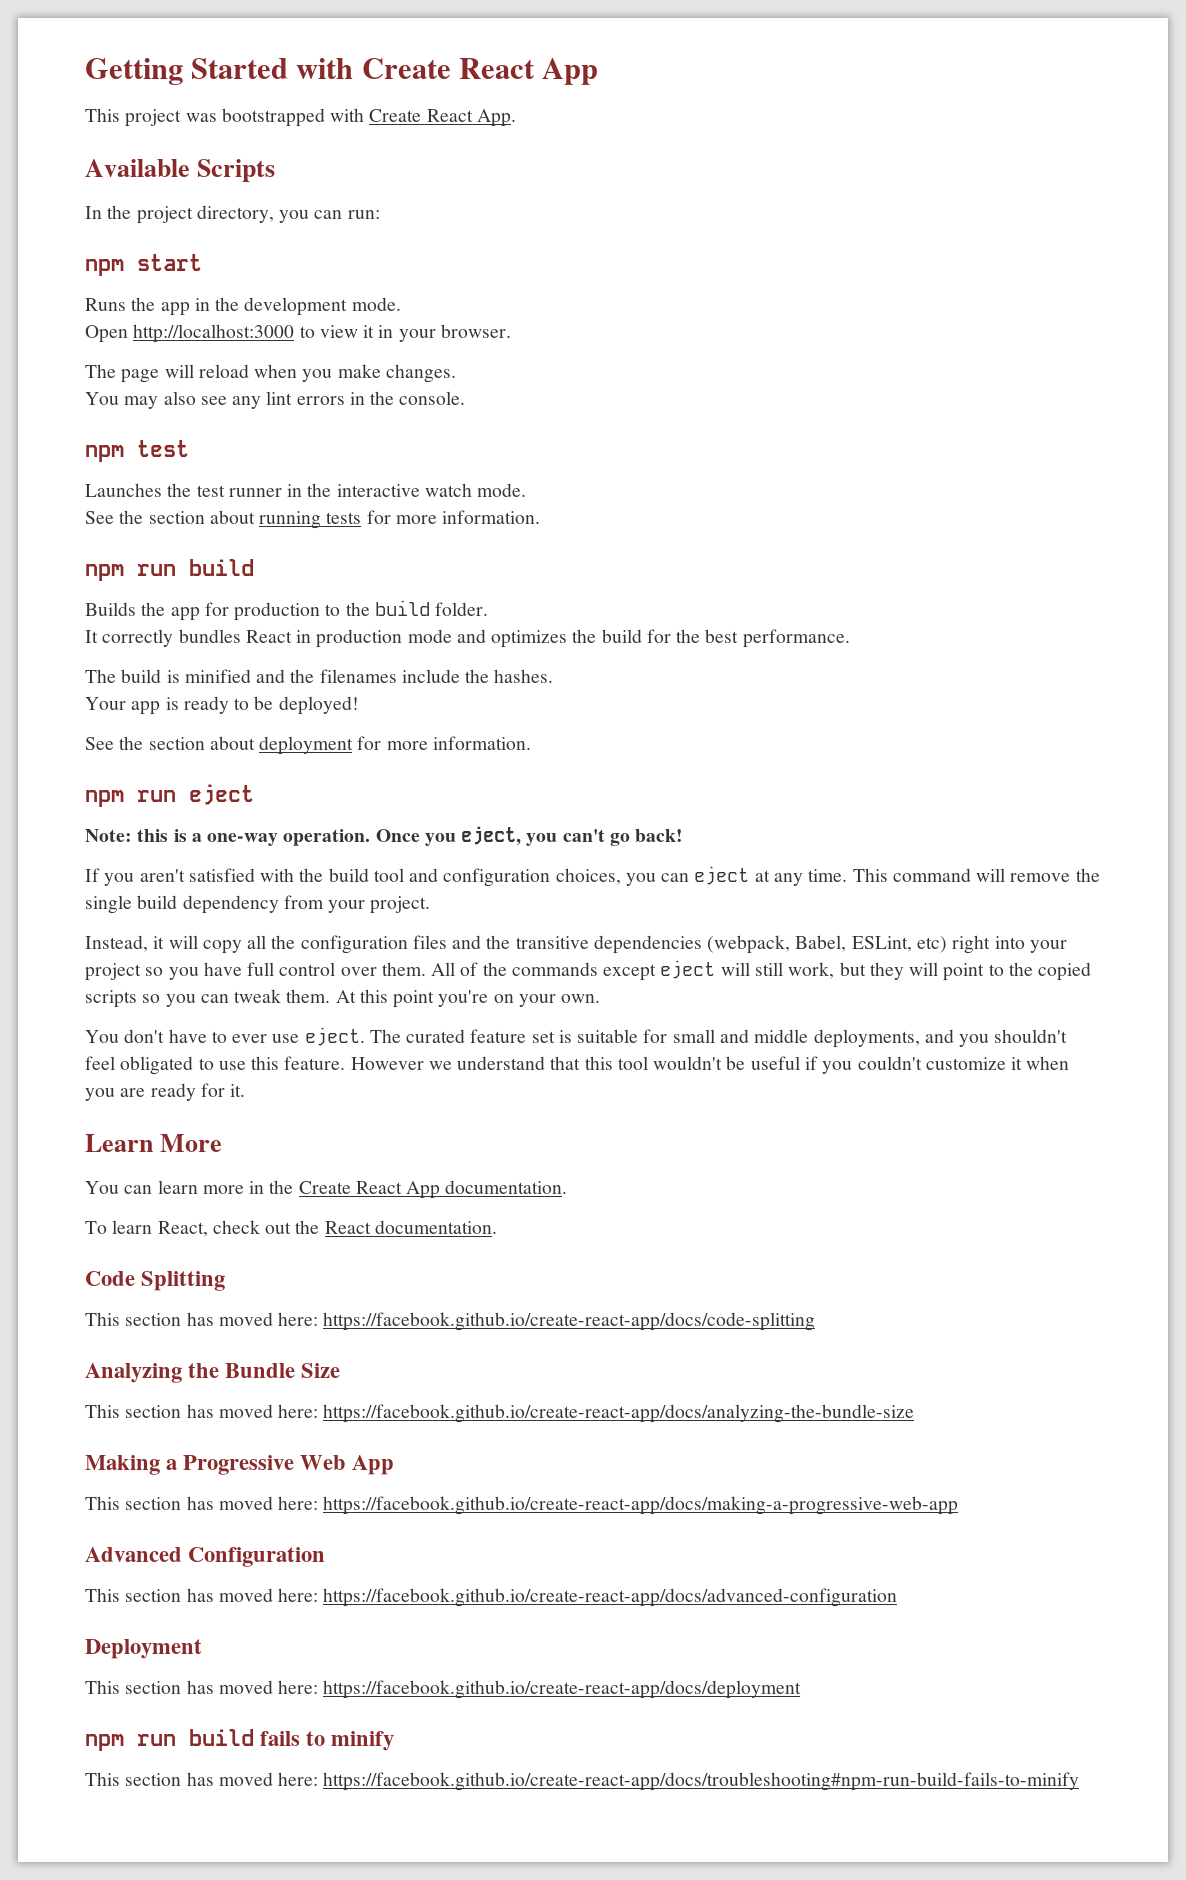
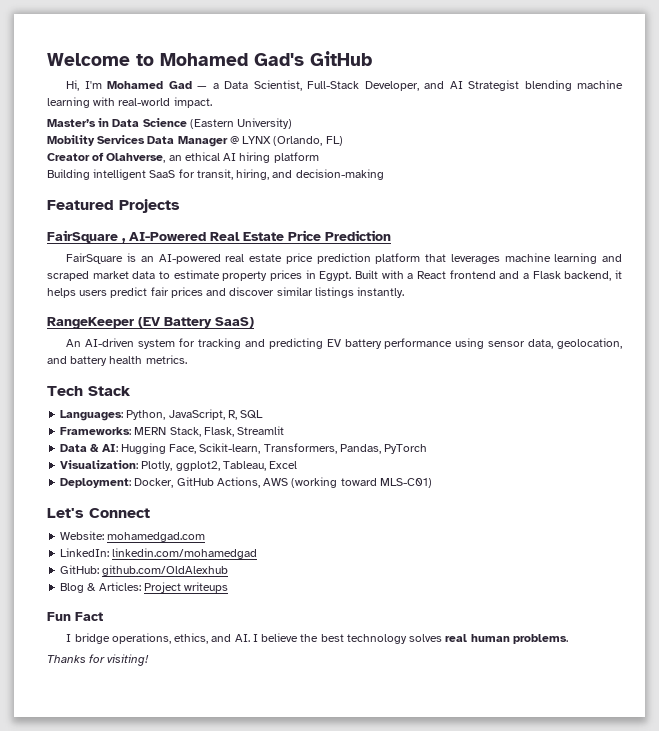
[85,58,599,85] [85,108,516,127] [85,159,276,182] [85,205,380,224] [85,254,202,276] [85,297,401,316] [85,324,511,343] [85,364,456,383] [85,391,466,409] [85,440,189,462] [85,483,527,497] [85,510,541,529] [85,559,254,581] [85,600,489,621] [85,629,850,648] [85,669,554,683] [85,696,359,715] [85,736,531,755] [85,784,254,807] [85,826,684,846] [85,866,1100,887] [85,895,431,914] [85,935,1067,954] [85,960,1092,981] [85,989,601,1008] [85,1027,1068,1048] [85,1056,1070,1075] [85,1083,246,1101] [85,1134,223,1152] [85,1180,568,1199] [85,1220,497,1237] [85,1271,226,1291] [85,1312,816,1331] [85,1363,341,1383] [85,1404,915,1423] [85,1455,395,1475] [85,1496,959,1515] [85,1547,326,1567] [85,1588,898,1607] [85,1639,202,1659] [85,1680,802,1699] [85,1729,395,1751] [85,1772,1080,1791] Getting Started with Create React App // This project was bootstrapped with Create React App. // Available Scripts // In the project directory, you can run: // npm start // Runs the app in the development mode. // Open http://localhost:3000 to view it in your browser. // The page will reload when you make changes. // You may also see any lint errors in the console. // npm test // Launches the test runner in the interactive watch mode. // See the section about running tests for more information. // npm run build // Builds the app for production to the build folder. // It correctly bundles React in production mode and optimizes the build for the best performance. // The build is minified and the filenames include the hashes. // Your app is ready to be deployed! // See the section about deployment for more information. // npm run eject // Note: this is a one-way operation. Once you eject, you can't go back! // If you aren't satisfied with the build tool and configuration choices, you can eject at any time. This command will remove the single build dependency from your project. // Instead, it will copy all the configuration files and the transitive dependencies (webpack, Babel, ESLint, etc) right into your project so you have full control over them. All of the commands except eject will still work, but they will point to the copied scripts so you can tweak them. At this point you're on your own. // You don't have to ever use eject. The curated feature set is suitable for small and middle deployments, and you shouldn't feel obligated to use this feature. However we understand that this tool wouldn't be useful if you couldn't customize it when you are ready for it. // Learn More // You can learn more in the Create React App documentation. // To learn React, check out the React documentation. // Code Splitting // This section has moved here: https://facebook.github.io/create-react-app/docs/code-splitting // Analyzing the Bundle Size // This section has moved here: https://facebook.github.io/create-react-app/docs/analyzing-the-bundle-size // Making a Progressive Web App // This section has moved here: https://facebook.github.io/create-react-app/docs/making-a-progressive-web-app // Advanced Configuration // This section has moved here: https://facebook.github.io/create-react-app/docs/advanced-configuration // Deployment // This section has moved here: https://facebook.github.io/create-react-app/docs/deployment // npm run build fails to minify // This section has moved here: https://facebook.github.io/create-react-app/docs/troubleshooting#npm-run-build-fails-to-minify -> [47,51,372,66] [66,80,624,91] [47,97,212,108] [47,118,293,129] [47,135,343,147] [47,152,319,163] [47,169,384,180] [47,199,180,213] [47,230,391,243] [66,253,622,264] [47,270,622,281] [47,287,405,298] [47,317,254,329] [66,338,623,349] [47,355,187,366] [47,386,131,396] [60,409,264,421] [60,426,285,437] [60,443,428,454] [60,460,298,471] [60,477,432,488] [47,508,150,518] [60,531,206,542] [60,548,258,559] [60,565,229,576] [60,582,229,593] [47,612,103,621] [66,633,568,644] [47,654,150,666] Welcome to Mohamed Gad's GitHub // Hi, I'm Mohamed Gad — a Data Scientist, Full-Stack Developer, and AI Strategist blending machine learning with real-world impact. // Master’s in Data Science (Eastern University) // Mobility Services Data Manager @ LYNX (Orlando, FL) // Creator of Olahverse, an ethical AI hiring platform // Building intelligent SaaS for transit, hiring, and decision-making // Featured Projects // FairSquare , AI-Powered Real Estate Price Prediction // FairSquare is an AI-powered real estate price prediction platform that leverages machine learning and scraped market data to estimate property prices in Egypt. Built with a React frontend and a Flask backend, it helps users predict fair prices and discover similar listings instantly. // RangeKeeper (EV Battery SaaS) // An AI-driven system for tracking and predicting EV battery performance using sensor data, geolocation, and battery health metrics. // Tech Stack // Languages: Python, JavaScript, R, SQL // Frameworks: MERN Stack, Flask, Streamlit // Data & AI: Hugging Face, Scikit-learn, Transformers, Pandas, PyTorch // Visualization: Plotly, ggplot2, Tableau, Excel // Deployment: Docker, GitHub Actions, AWS (working toward MLS-C01) // Let's Connect // Website: mohamedgad.com // LinkedIn: linkedin.com/mohamedgad // GitHub: github.com/OldAlexhub // Blog & Articles: Project writeups // Fun Fact // I bridge operations, ethics, and AI. I believe the best technology solves real human problems. // Thanks for visiting!

